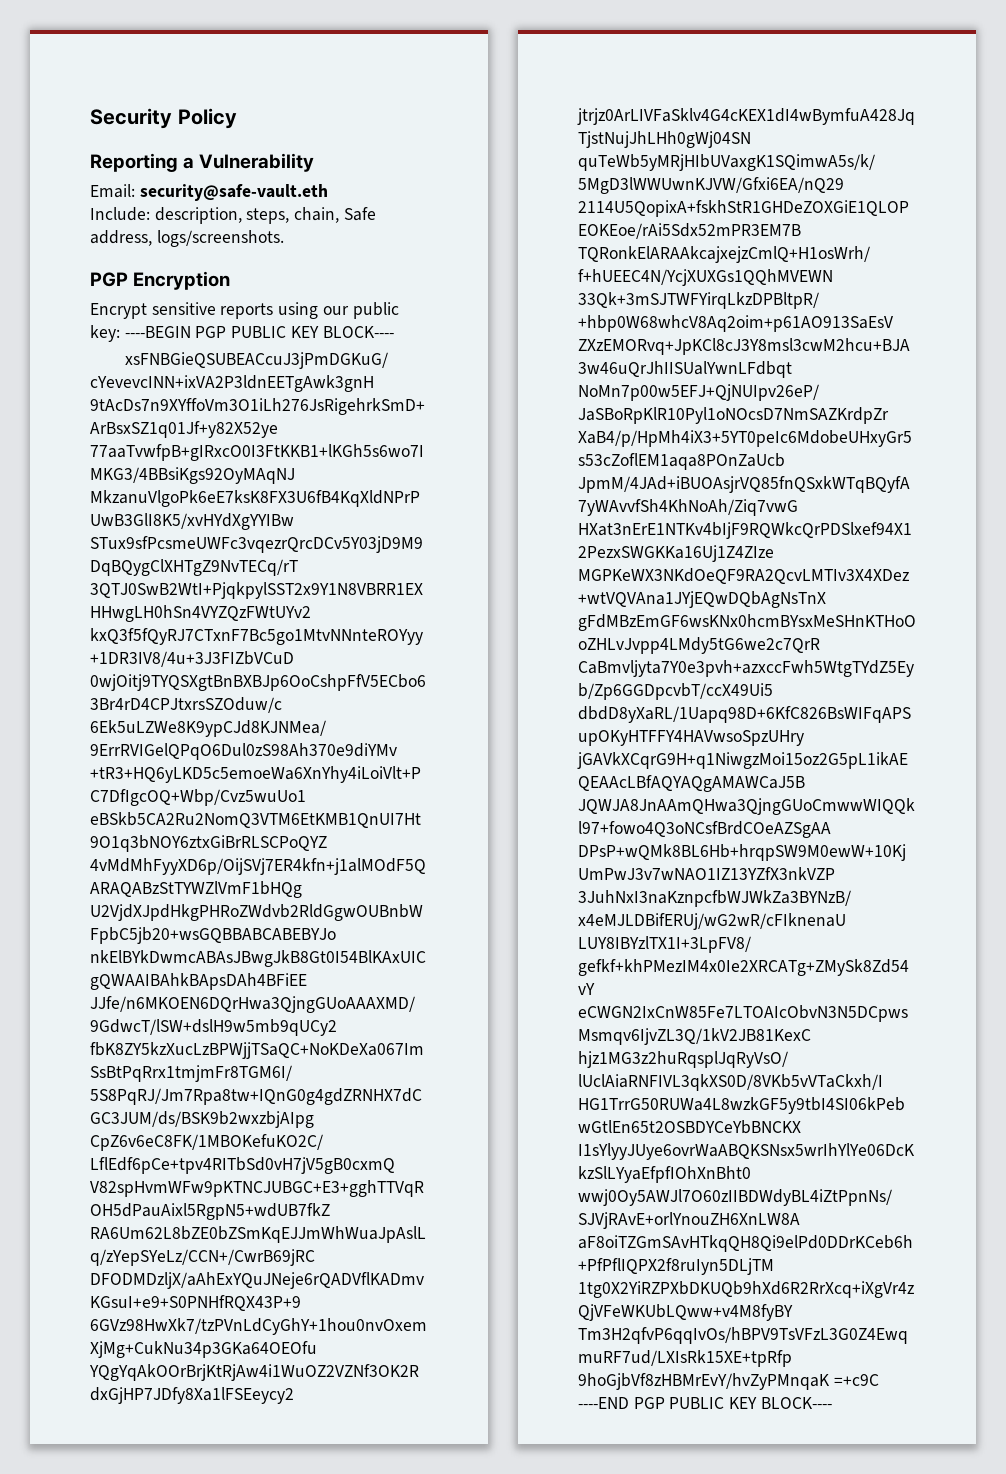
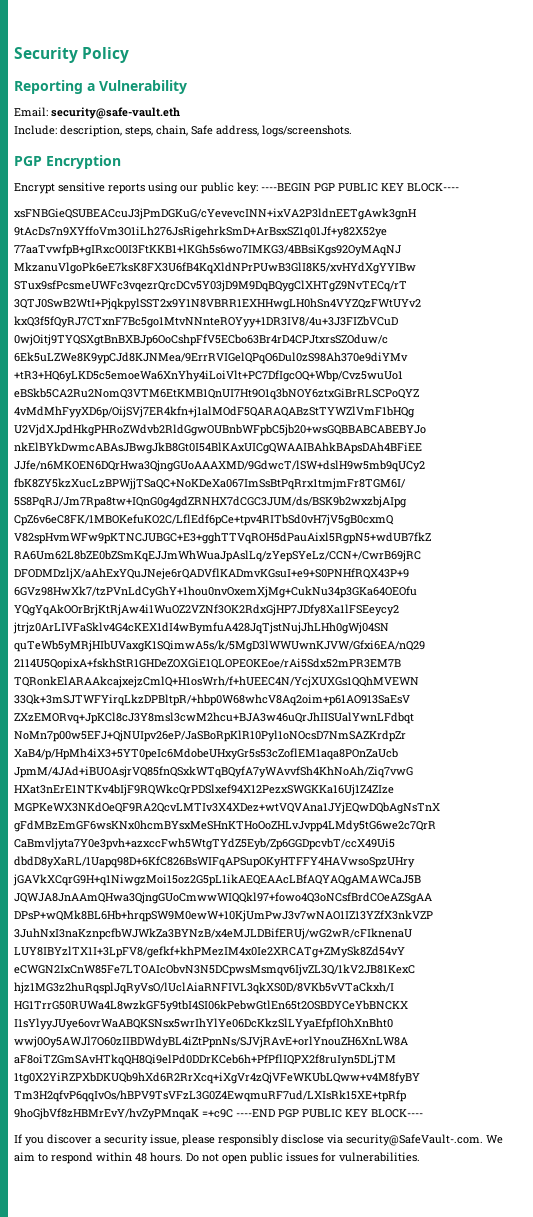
(832, 1403) none -> [14,1134,503,1146] [14,1152,420,1164] // If you discover a security issue, please responsibly disclose via security@SafeVault-.com. We aim to respond within 48 hours. Do not open public issues for vulnerabilities.

